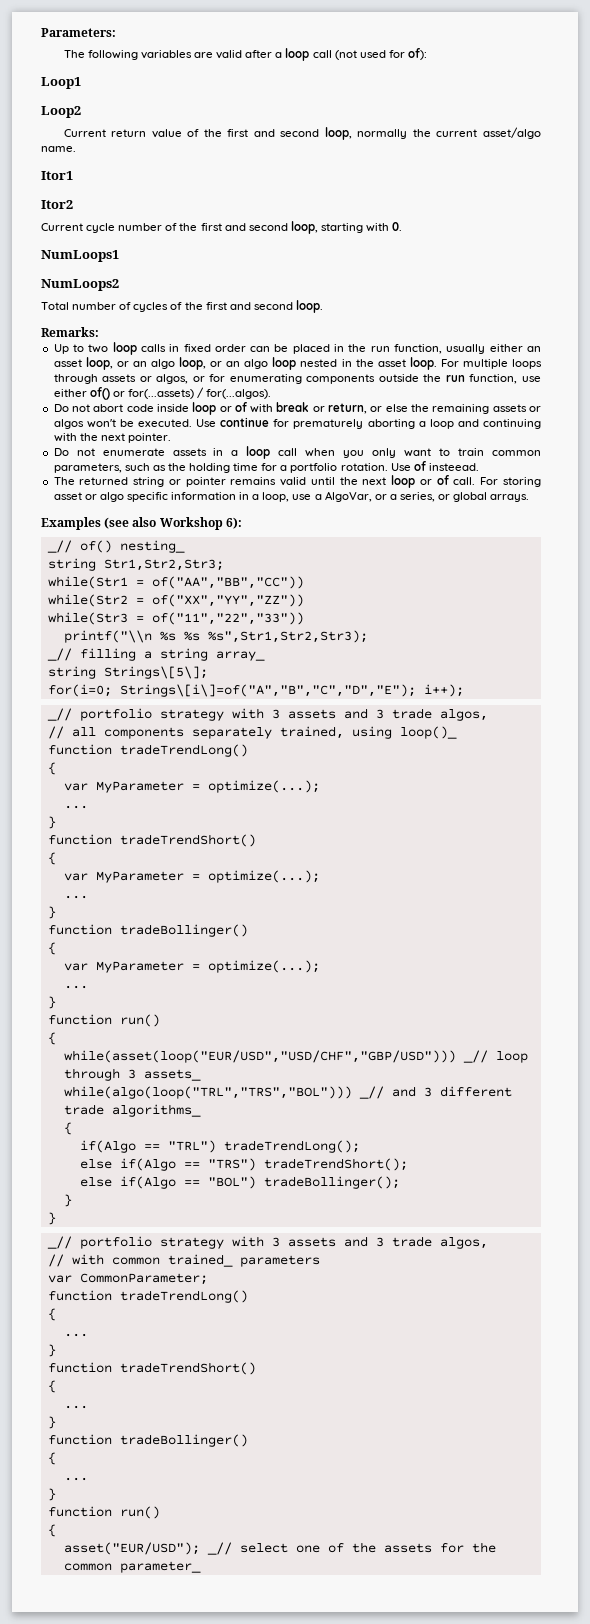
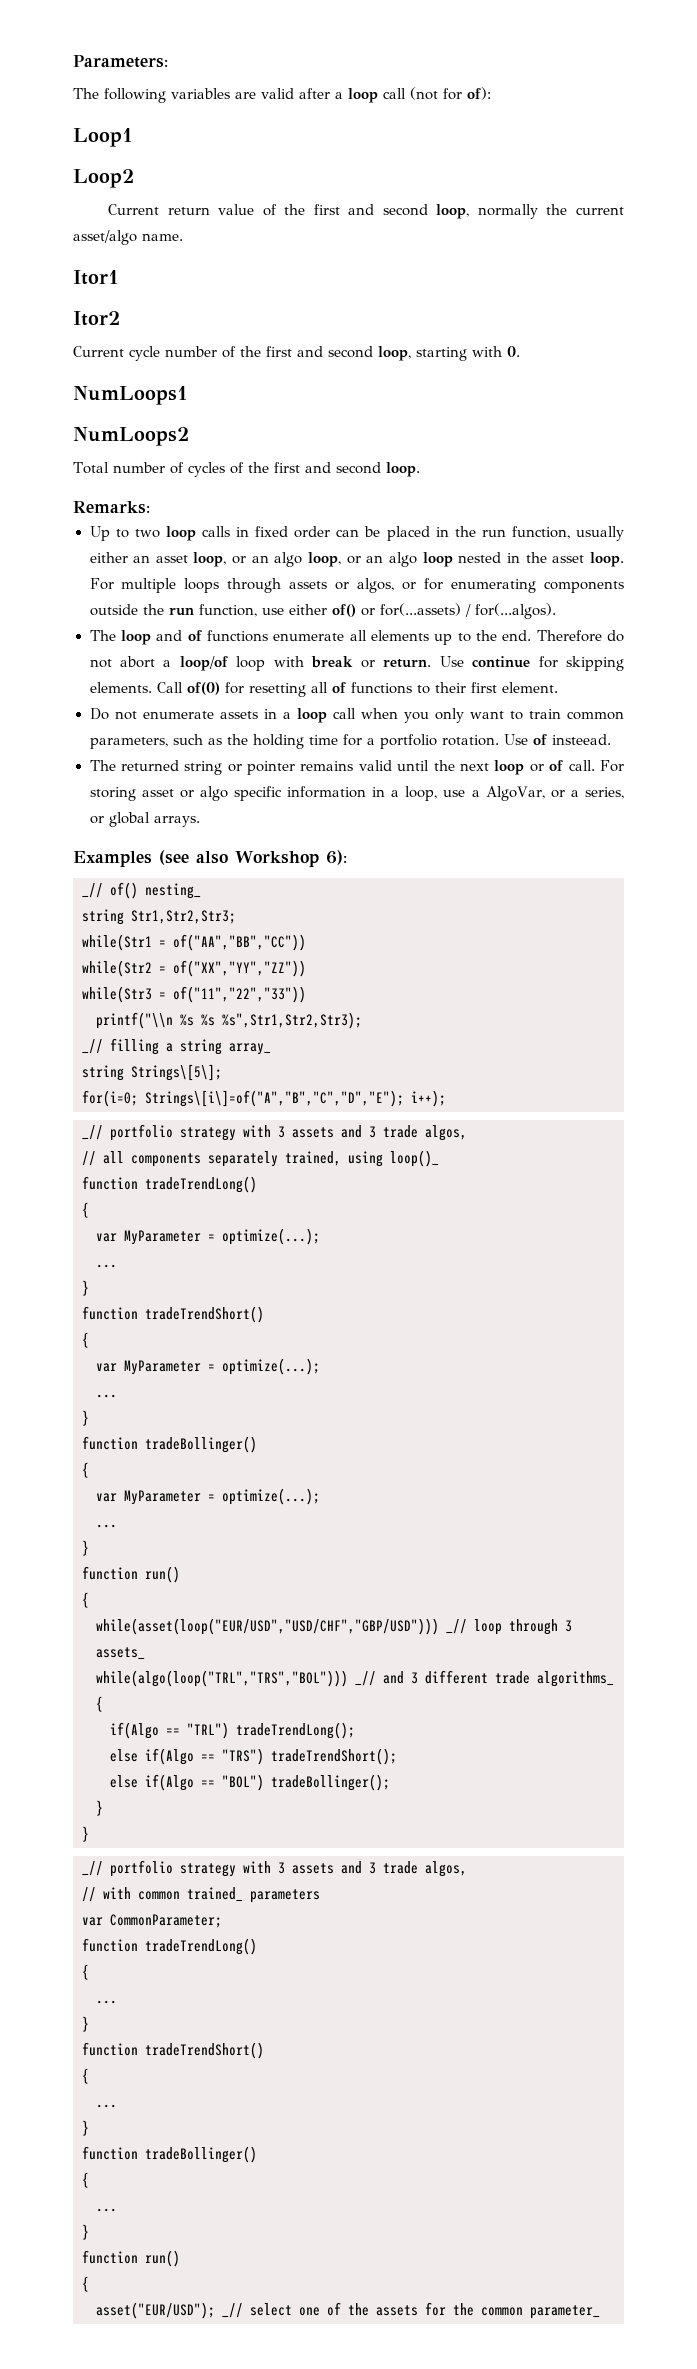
[359,50,386,58] used -> (438, 93) none
[53,402,541,415] [53,417,541,429] [53,433,171,443] Do not abort code inside loop or of with break or return, or else the remaining assets or algos won't be executed. Use continue for prematurely aborting a loop and continuing with the next pointer. -> [89,630,624,645] [89,656,624,671] [89,682,558,697] The loop and of functions enumerate all elements up to the end. Therefore do not abort a loop/of loop with break or return. Use continue for skipping elements. Call of(0) for resetting all of functions to their first element.

